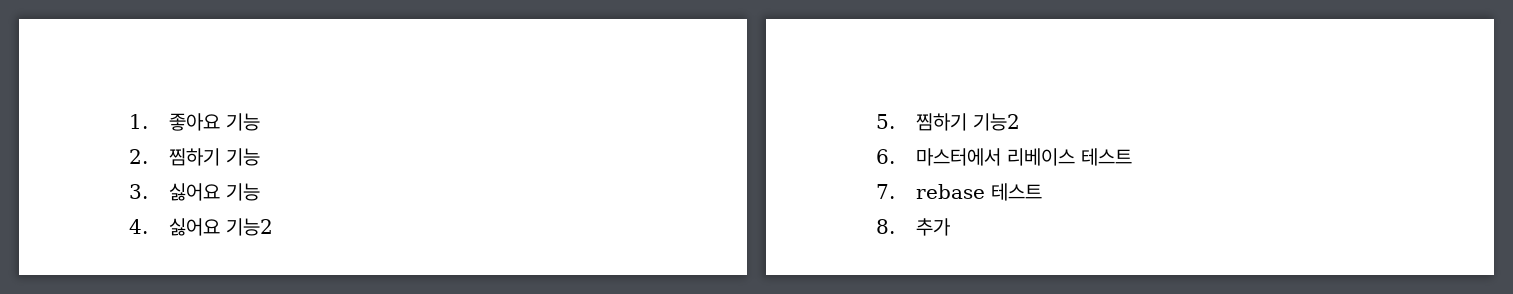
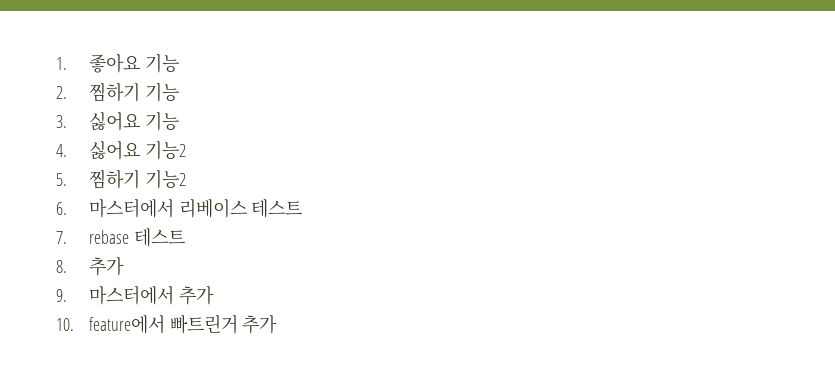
(950, 227) none -> [56,285,214,305] [56,314,278,334] // 9. 마스터에서 추가 // 10. feature에서 빠트린거 추가

